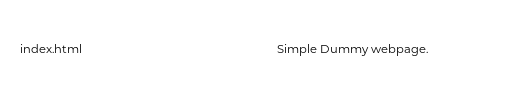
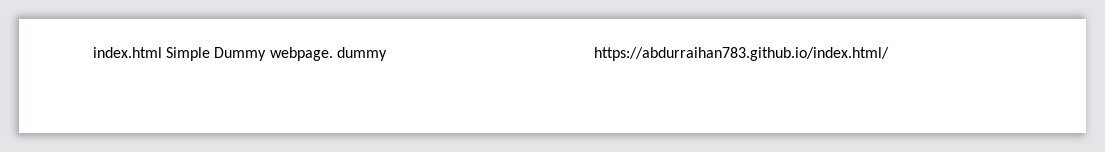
(82, 48) // -> (162, 52) none
(429, 50) none -> [336,47,889,61] dummy https://abdurraihan783.github.io/index.html/

